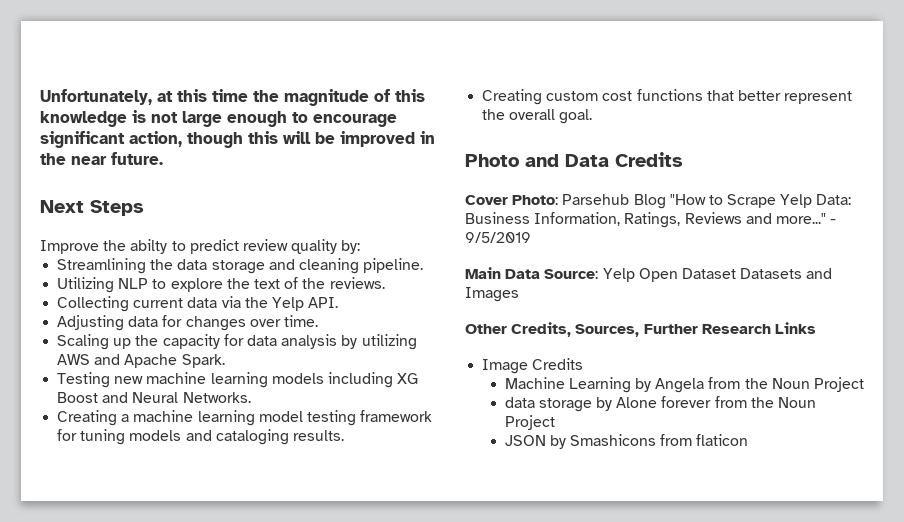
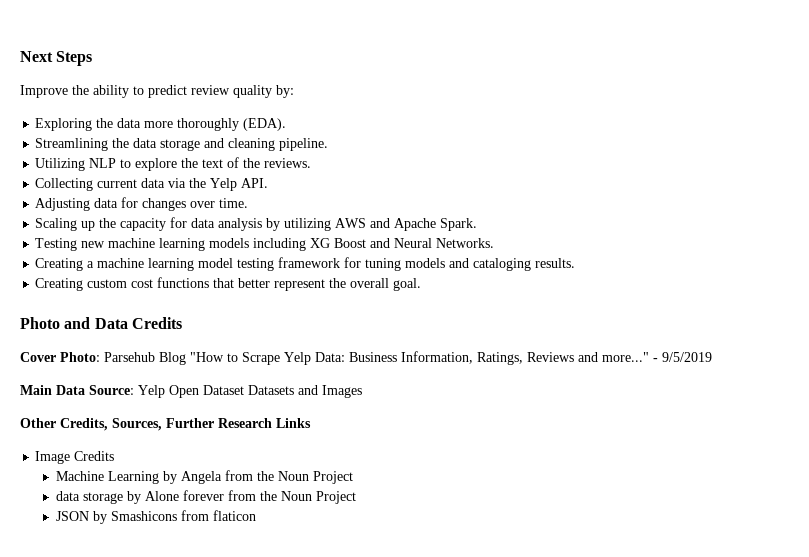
[40,89,425,106] [40,110,397,127] [40,131,435,148] [40,152,163,165] Unfortunately, at this time the magnitude of this knowledge is not large enough to encourage significant action, though this will be improved in the near future. // -> (20, 56) none
[130,239,168,254] abilty -> [93,85,129,98] ability
(361, 247) none -> [35,118,287,131] // Exploring the data more thoroughly (EDA).

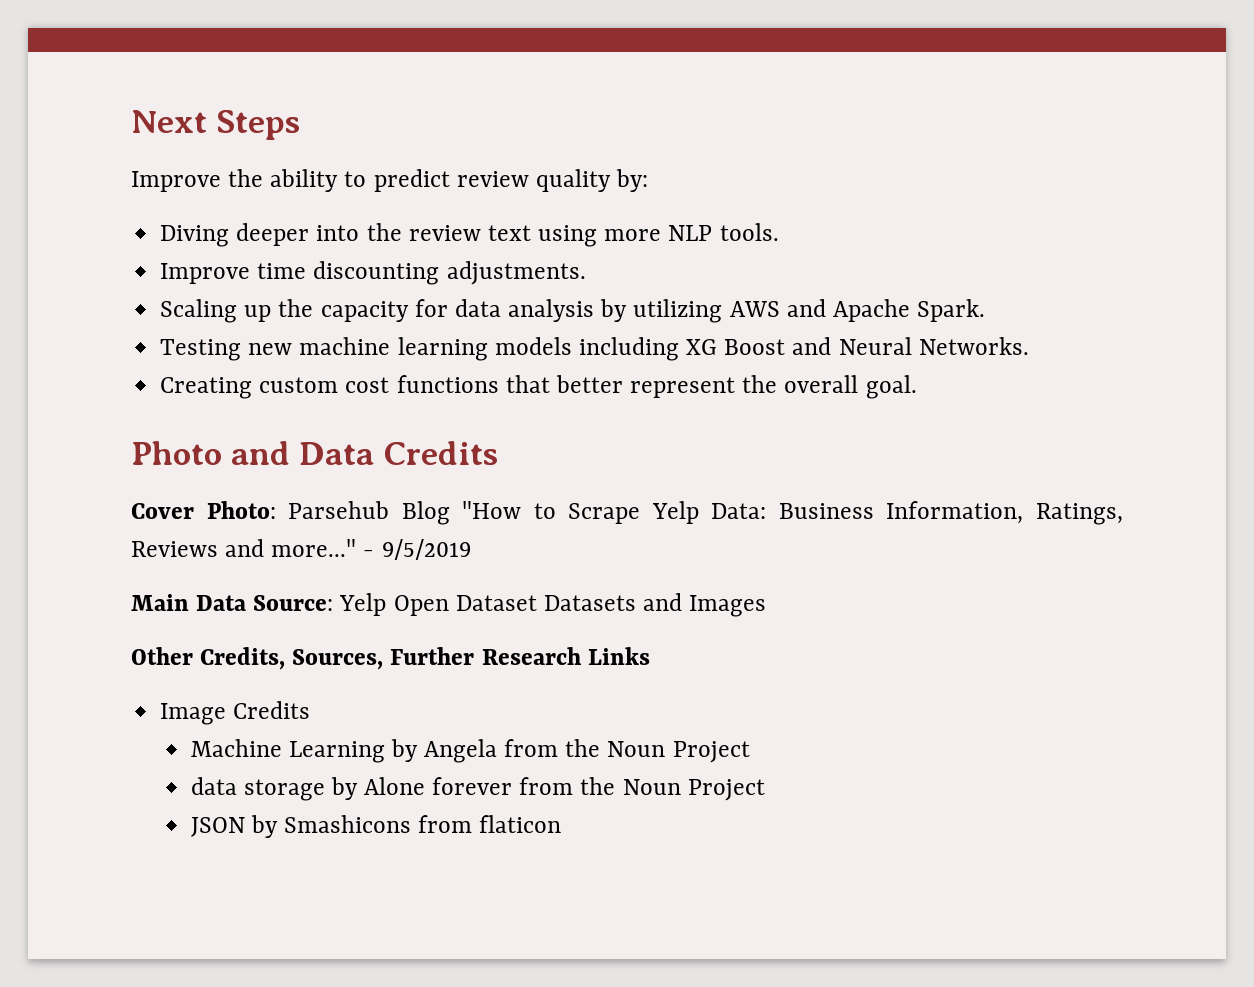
[35,118,287,131] [35,138,329,151] [35,157,312,171] [35,178,269,191] [35,197,249,211] Exploring the data more thoroughly (EDA). // Streamlining the data storage and cleaning pipeline. // Utilizing NLP to explore the text of the reviews. // Collecting current data via the Yelp API. // Adjusting data for changes over time. -> [160,223,779,247] [160,261,586,285] Diving deeper into the review text using more NLP tools. // Improve time discounting adjustments.
[35,257,576,271] // Creating a machine learning model testing framework for tuning models and cataloging results. -> (1029, 346) none

